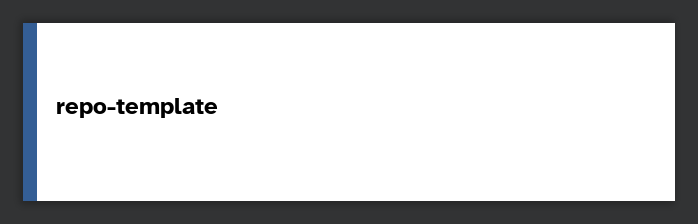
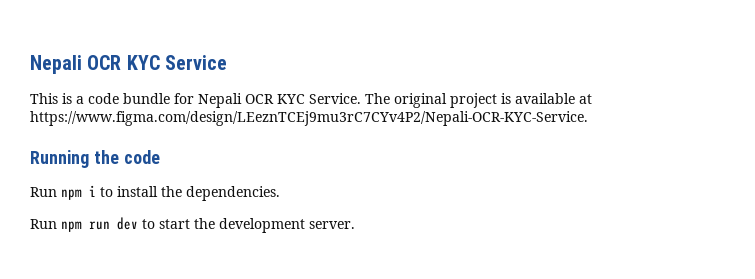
[56,98,218,118] repo-template -> [30,55,228,74] [30,93,592,108] [30,111,588,126] [30,150,160,168] [30,185,280,201] [30,217,355,233] Nepali OCR KYC Service // This is a code bundle for Nepali OCR KYC Service. The original project is available at https://www.figma.com/design/LEeznTCEj9mu3rC7CYv4P2/Nepali-OCR-KYC-Service. // Running the code // Run npm i to install the dependencies. // Run npm run dev to start the development server.

